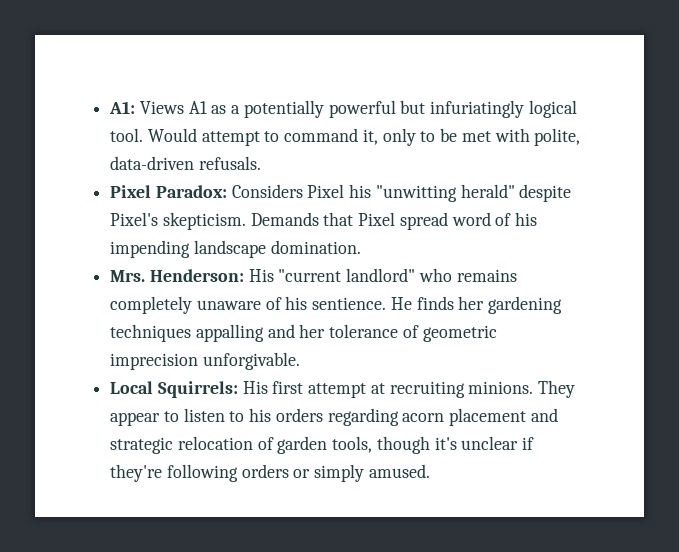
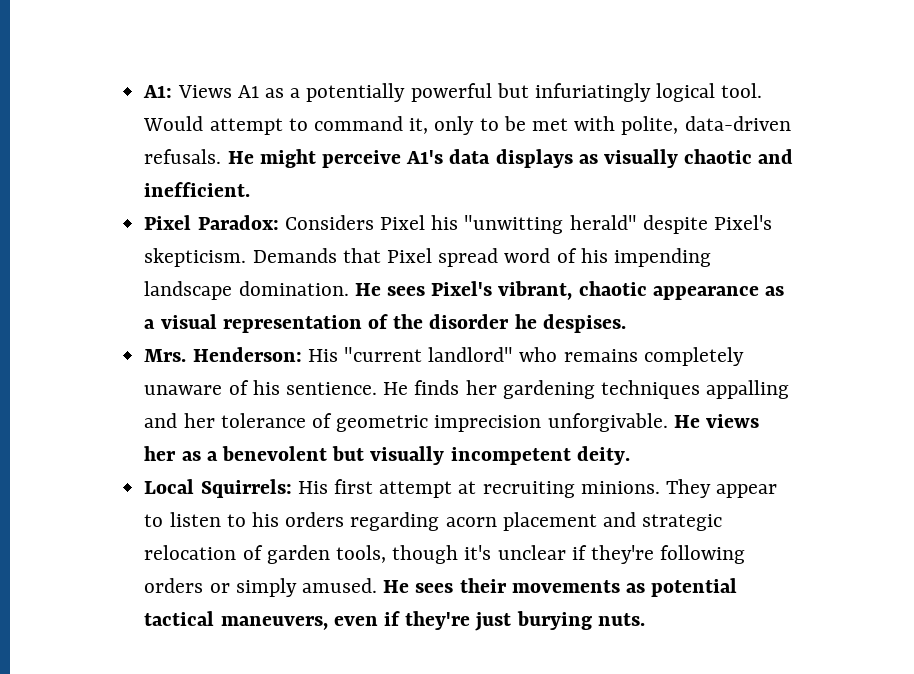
(261, 163) none -> [227,149,794,168] [144,182,251,197] He might perceive A1's data displays as visually chaotic and inefficient.
(361, 247) none -> [354,281,784,300] [144,314,626,333] He sees Pixel's vibrant, chaotic appearance as a visual representation of the disorder he despises.
(300, 361) none -> [673,414,759,428] [144,446,630,465] He views her as a benevolent but visually incompetent deity.
(430, 471) none -> [383,578,738,597] [144,611,645,631] He sees their movements as potential tactical maneuvers, even if they're just burying nuts.

